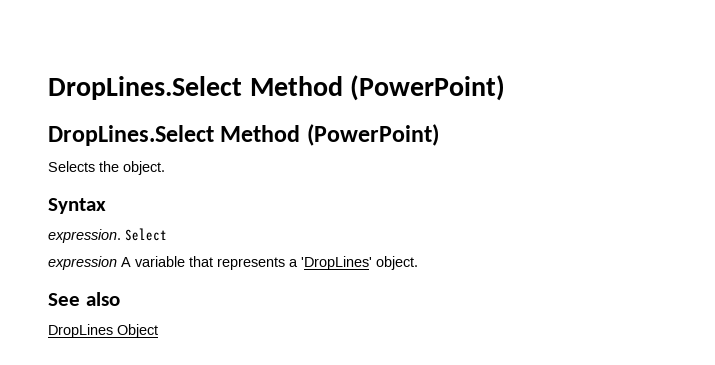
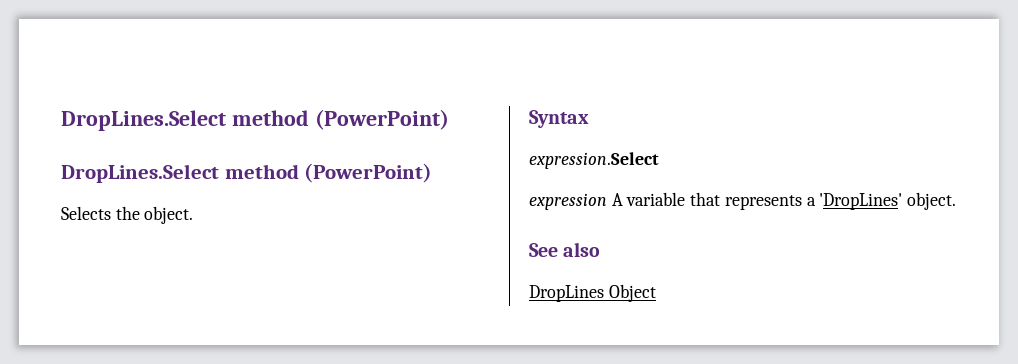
[48,76,343,100] DropLines.Select Method -> [61,110,309,131] DropLines.Select method
[220,125,301,142] Method -> [224,164,299,179] method
[48,228,167,243] expression. Select -> [529,152,659,169] expression.Select

